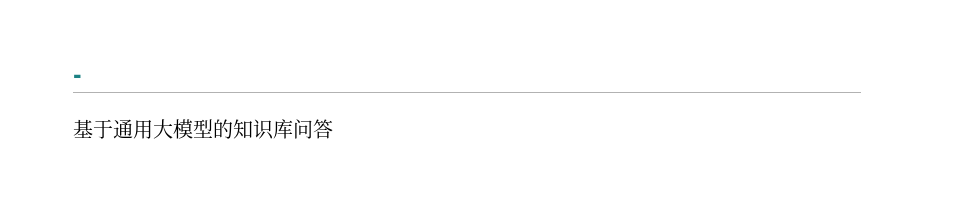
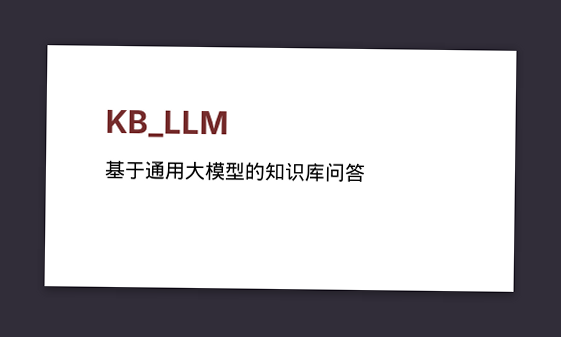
[73,74,82,83] - -> [105,109,229,139] KB_LLM

